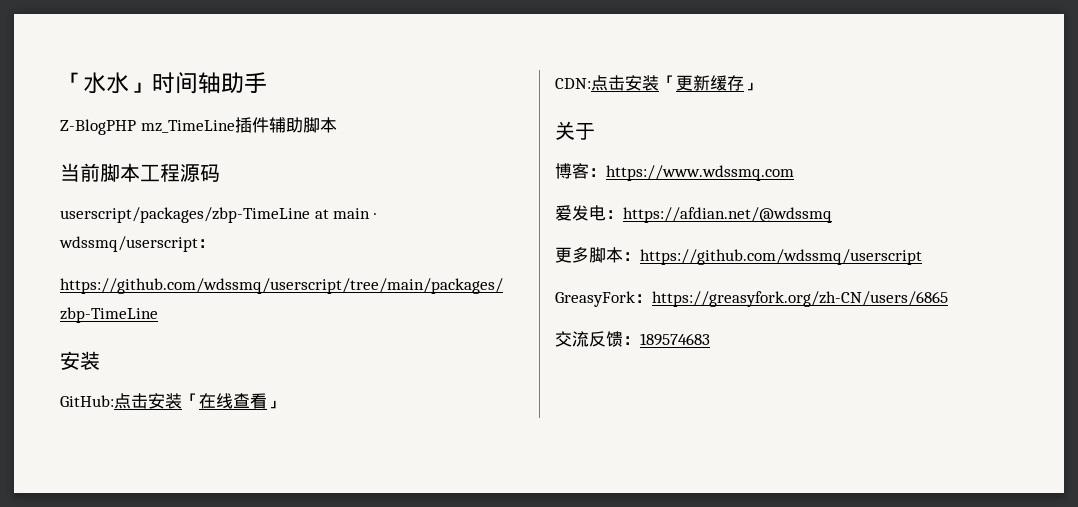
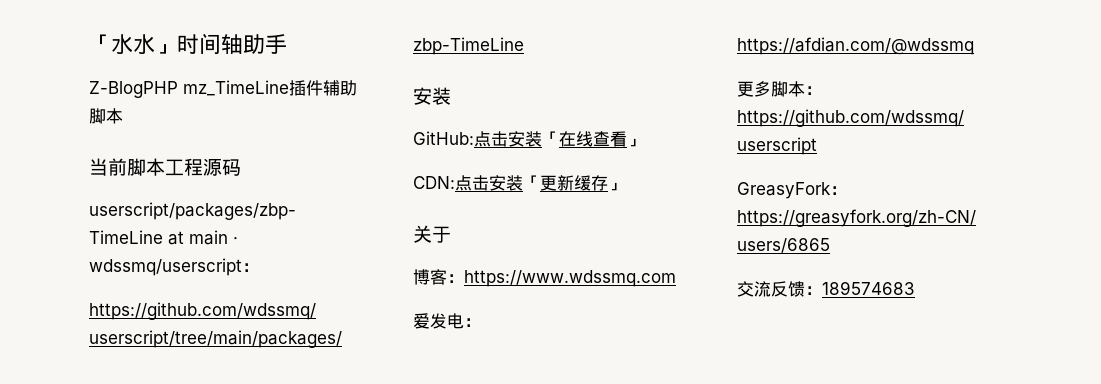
[623,207,832,223] https://afdian.net/@wdssmq -> [737,37,974,55] https://afdian.com/@wdssmq

